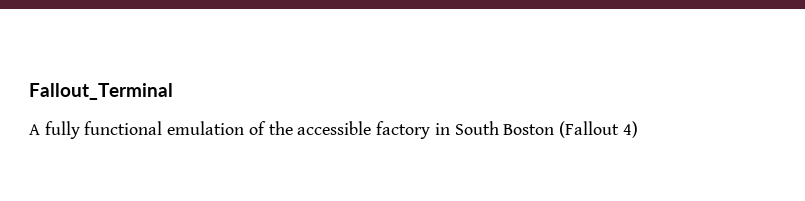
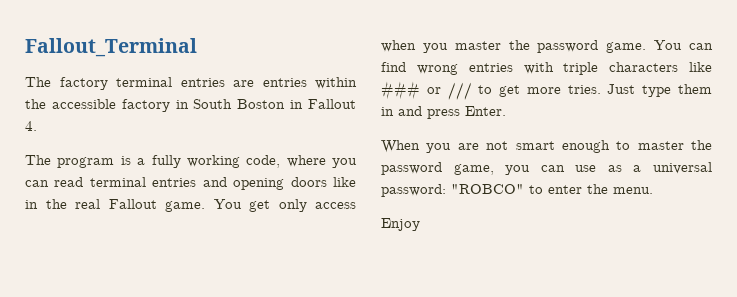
[29,121,266,139] A fully functional emulation of -> [25,77,357,90] The factory terminal entries are entries within
[558,121,638,138] (Fallout 4) -> [290,99,356,109] [25,121,37,131] [25,155,357,168] [25,177,356,190] [25,199,356,212] [381,40,713,53] [381,62,712,75] [381,81,712,100] [381,106,506,119] [381,140,712,153] [381,162,712,175] [381,184,653,197] [381,218,420,231] in Fallout 4. // The program is a fully working code, where you can read terminal entries and opening doors like in the real Fallout game. You get only access when you master the password game. You can find wrong entries with triple characters like ### or /// to get more tries. Just type them in and press Enter. // When you are not smart enough to master the password game, you can use as a universal password: "ROBCO" to enter the menu. // Enjoy

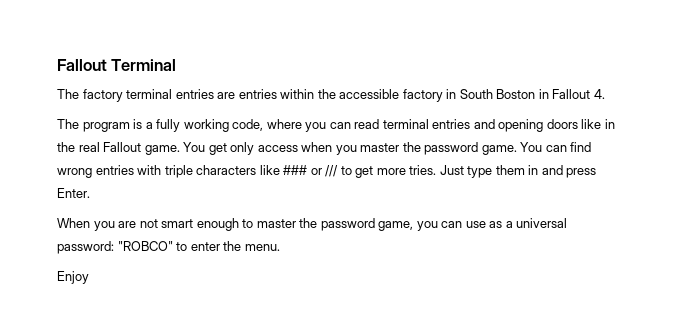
[25,38,197,57] Fallout_Terminal -> [57,59,177,71] Fallout Terminal

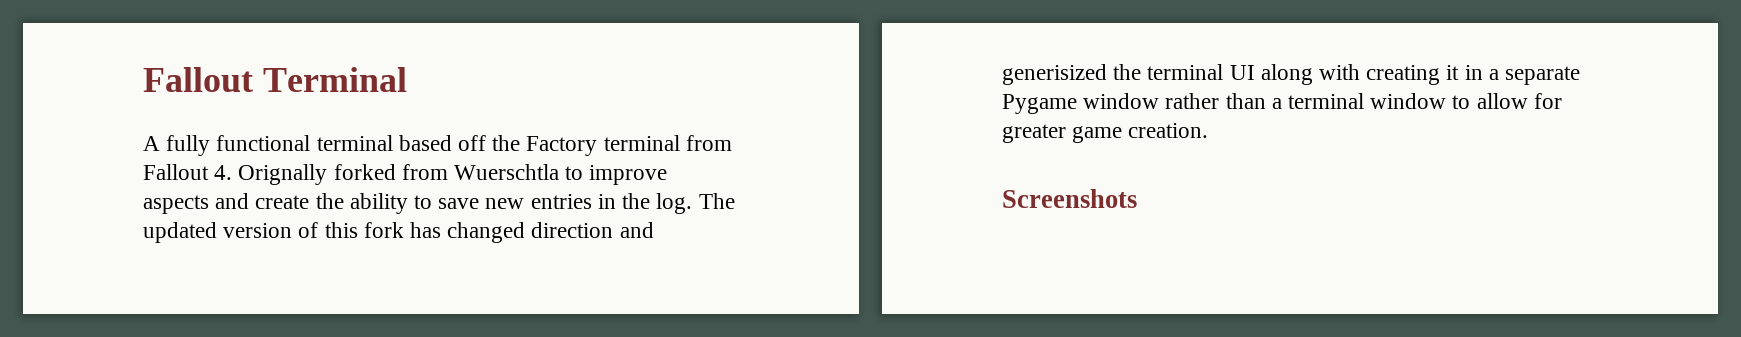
[57,89,605,102] [57,119,615,132] [57,142,592,155] [57,165,597,178] [57,188,90,198] [57,218,568,231] [57,241,280,254] [57,271,89,284] The factory terminal entries are entries within the accessible factory in South Boston in Fallout 4. // The program is a fully working code, where you can read terminal entries and opening doors like in the real Fallout game. You get only access when you master the password game. You can find wrong entries with triple characters like ### or /// to get more tries. Just type them in and press Enter. // When you are not smart enough to master the password game, you can use as a universal password: "ROBCO" to enter the menu. // Enjoy -> [143,135,732,156] [143,164,668,185] [143,193,735,214] [143,222,654,243] [1002,64,1581,85] [1002,93,1562,114] [1002,123,1209,143] [1002,189,1137,208] A fully functional terminal based off the Factory terminal from Fallout 4. Orignally forked from Wuerschtla to improve aspects and create the ability to save new entries in the log. The updated version of this fork has changed direction and generisized the terminal UI along with creating it in a separate Pygame window rather than a terminal window to allow for greater game creation. // Screenshots

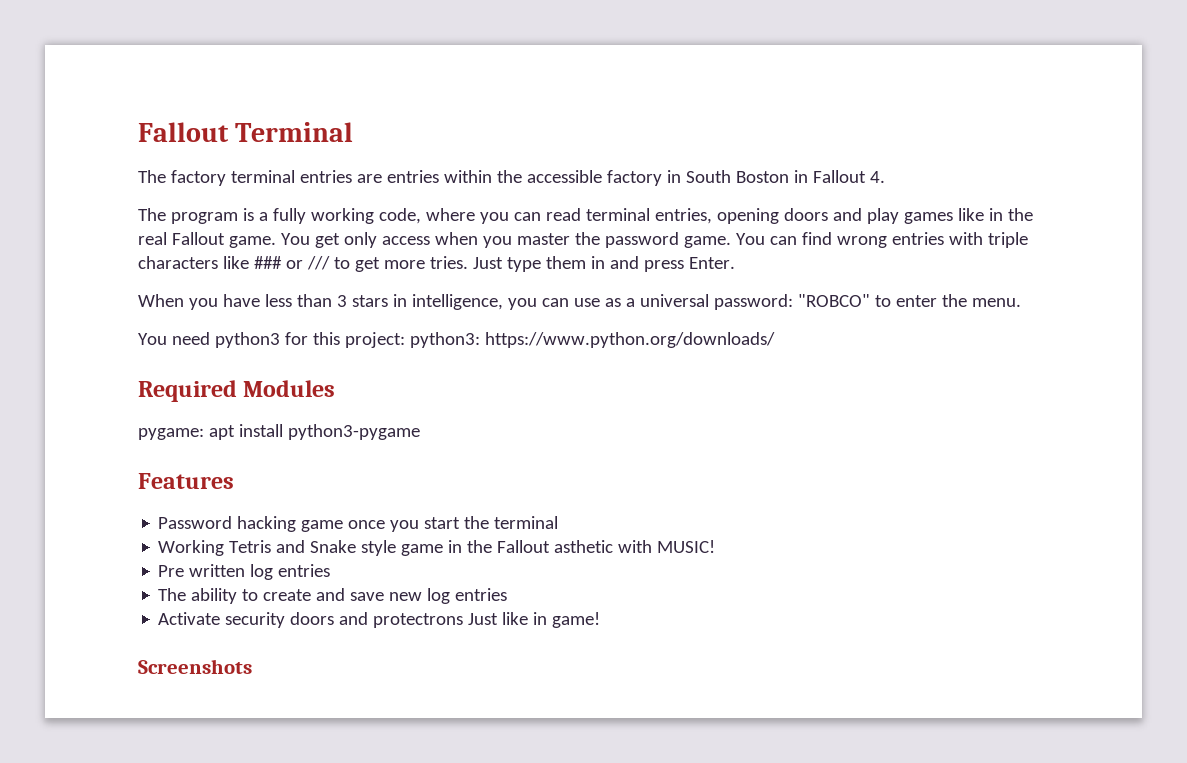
[143,135,732,156] [143,164,668,185] [143,193,433,214] A fully functional terminal based off the Factory terminal from Fallout 4. Orignally forked from Wuerschtla to improve aspects and create the ability to -> [138,170,885,186] [138,208,1033,224] [138,232,1028,248] [138,256,735,272] [138,294,1021,310] [138,332,775,348] [138,380,336,402] [138,424,420,440] [138,473,234,489] [158,516,559,532] [158,540,716,556] [158,564,331,580] [158,588,346,604] The factory terminal entries are entries within the accessible factory in South Boston in Fallout 4. // The program is a fully working code, where you can read terminal entries, opening doors and play games like in the real Fallout game. You get only access when you master the password game. You can find wrong entries with triple characters like ### or /// to get more tries. Just type them in and press Enter. // When you have less than 3 stars in intelligence, you can use as a universal password: "ROBCO" to enter the menu. // You need python3 for this project: python3: https://www.python.org/downloads/ // Required Modules // pygame: apt install python3-pygame // Features // Password hacking game once you start the terminal // Working Tetris and Snake style game in the Fallout asthetic with MUSIC! // Pre written log entries // The ability to create and
[530,193,735,214] [143,222,654,243] [1002,64,1581,85] [1002,93,1562,114] [1002,123,1209,143] entries in the log. The updated version of this fork has changed direction and generisized the terminal UI along with creating it in a separate Pygame window rather than a terminal window to allow for greater game creation. -> [427,588,508,604] [158,612,601,628] log entries // Activate security doors and protectrons Just like in game!

